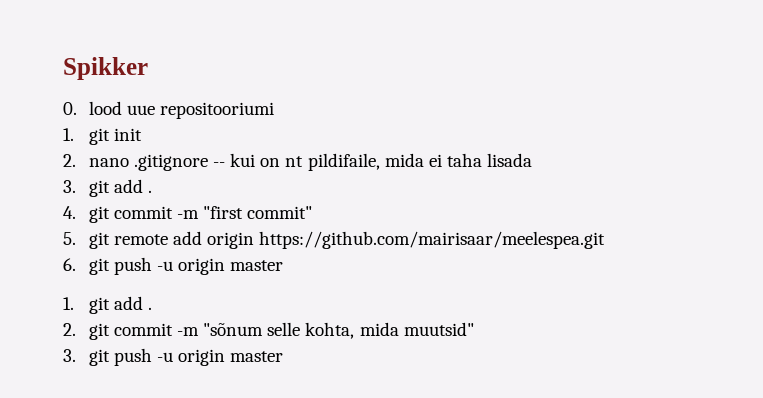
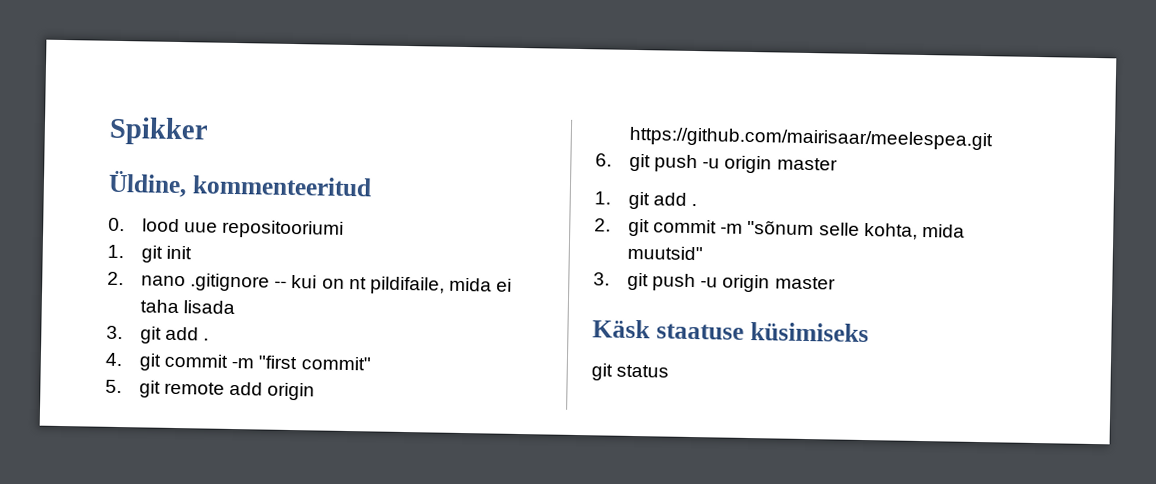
(148, 68) none -> [108,170,372,198] // Üldine, kommenteeritud
(284, 356) none -> [592,319,869,343] [591,363,670,381] // Käsk staatuse küsimiseks // git status

